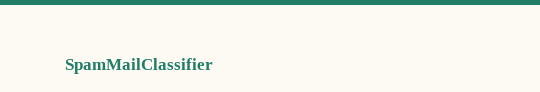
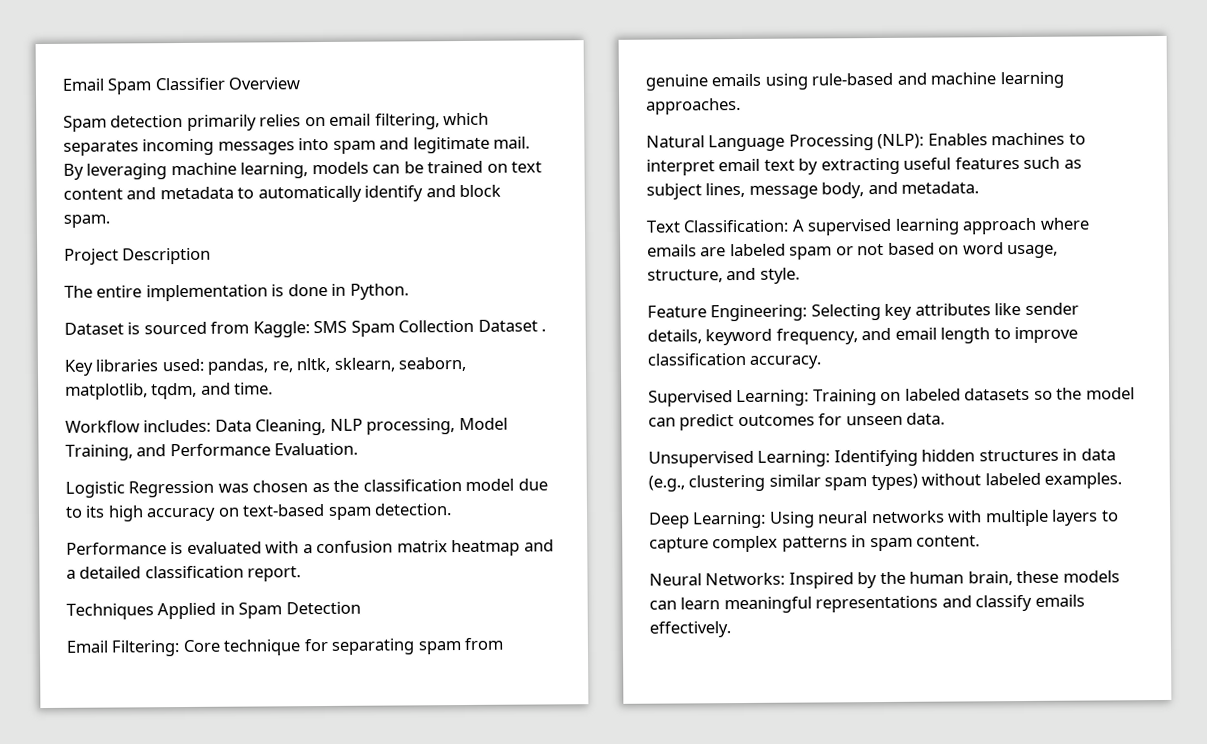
[65,58,213,74] SpamMailClassifier -> [62,77,301,95] [63,112,490,132] [63,136,531,156] [63,160,543,180] [63,184,502,203] [63,214,110,228] [64,247,212,265] [64,283,409,302] [64,319,547,338] [64,356,467,376] [65,382,274,400] [65,417,508,436] [65,442,359,461] [65,478,548,498] [65,503,453,522] [66,539,554,557] [66,565,302,582] [66,601,361,620] [66,637,504,657] [645,71,1064,91] [646,98,741,115] [646,132,1086,152] [646,156,1082,176] [646,181,980,200] [646,217,1089,236] [647,242,1059,260] [647,267,800,284] [647,302,1079,322] [647,326,1079,346] [647,352,822,369] [648,387,1135,407] [648,412,946,431] [648,448,1116,468] [648,472,1123,492] [649,509,1119,529] [649,535,981,553] [649,570,1120,589] [649,594,1085,614] [649,621,731,638] Email Spam Classifier Overview // Spam detection primarily relies on email filtering, which separates incoming messages into spam and legitimate mail. By leveraging machine learning, models can be trained on text content and metadata to automatically identify and block spam. // Project Description // The entire implementation is done in Python. // Dataset is sourced from Kaggle: SMS Spam Collection Dataset . // Key libraries used: pandas, re, nltk, sklearn, seaborn, matplotlib, tqdm, and time. // Workflow includes: Data Cleaning, NLP processing, Model Training, and Performance Evaluation. // Logistic Regression was chosen as the classification model due to its high accuracy on text-based spam detection. // Performance is evaluated with a confusion matrix heatmap and a detailed classification report. // Techniques Applied in Spam Detection // Email Filtering: Core technique for separating spam from genuine emails using rule-based and machine learning approaches. // Natural Language Processing (NLP): Enables machines to interpret email text by extracting useful features such as subject lines, message body, and metadata. // Text Classification: A supervised learning approach where emails are labeled spam or not based on word usage, structure, and style. // Feature Engineering: Selecting key attributes like sender details, keyword frequency, and email length to improve classification accuracy. // Supervised Learning: Training on labeled datasets so the model can predict outcomes for unseen data. // Unsupervised Learning: Identifying hidden structures in data (e.g., clustering similar spam types) without labeled examples. // Deep Learning: Using neural networks with multiple layers to capture complex patterns in spam content. // Neural Networks: Inspired by the human brain, these models can learn meaningful representations and classify emails effectively.

